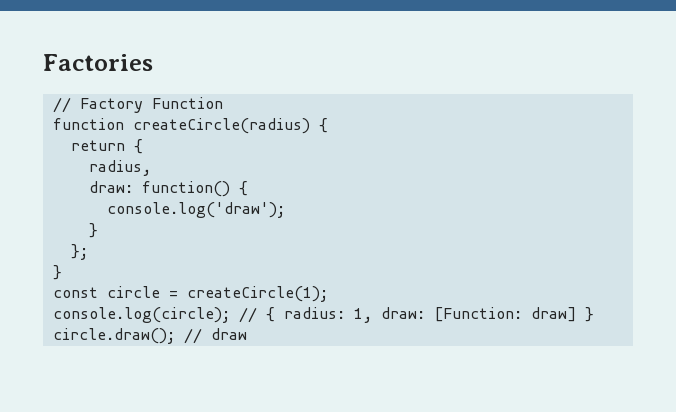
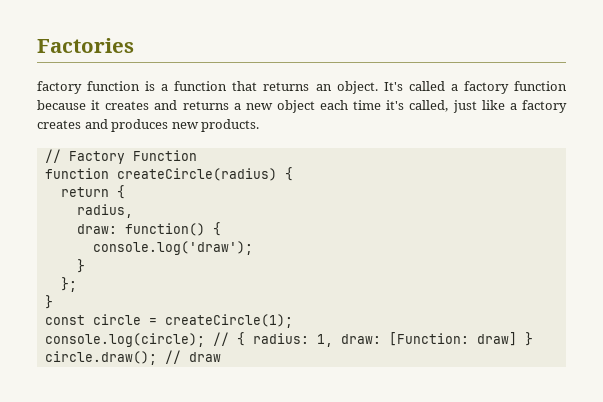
(153, 62) none -> [37,81,568,94] [37,100,567,113] [37,119,260,132] // factory function is a function that returns an object. It's called a factory function because it creates and returns a new object each time it's called, just like a factory creates and produces new products.

